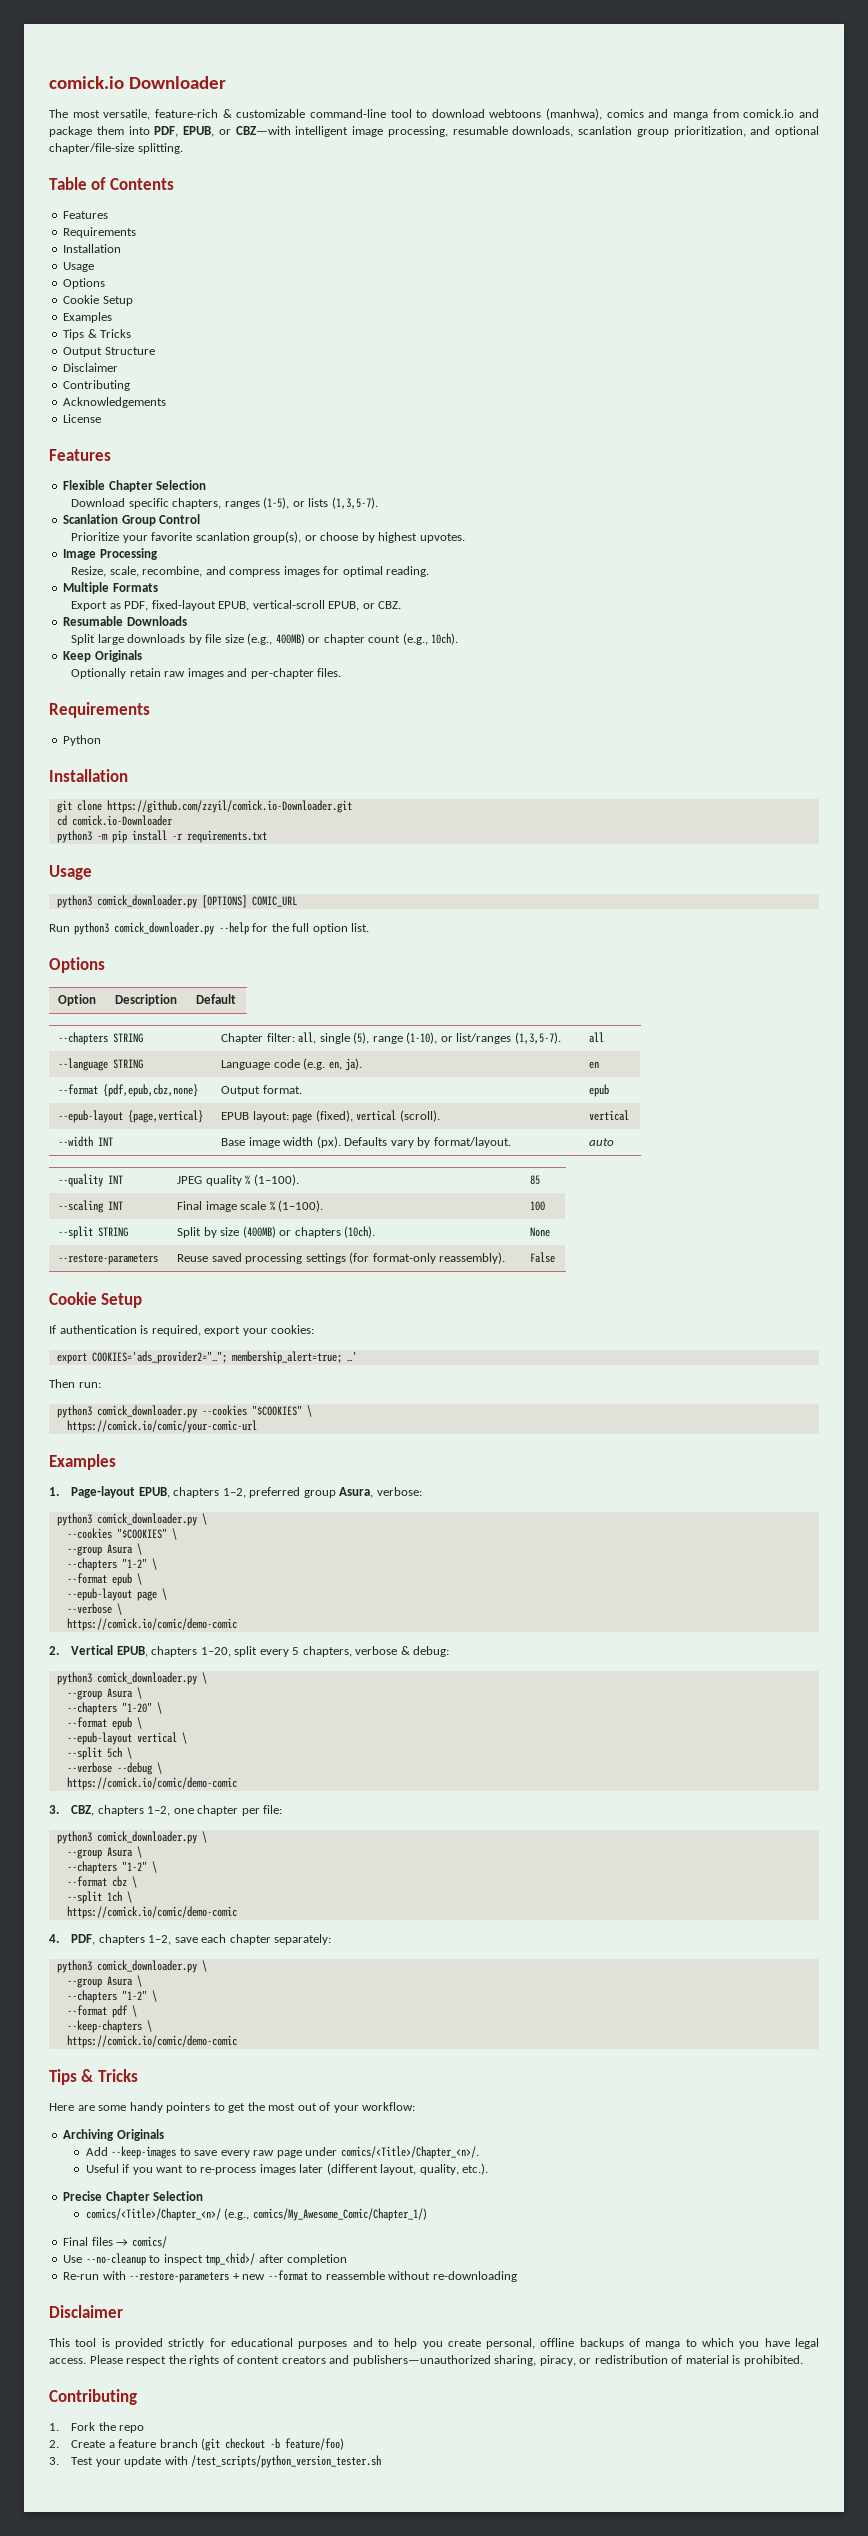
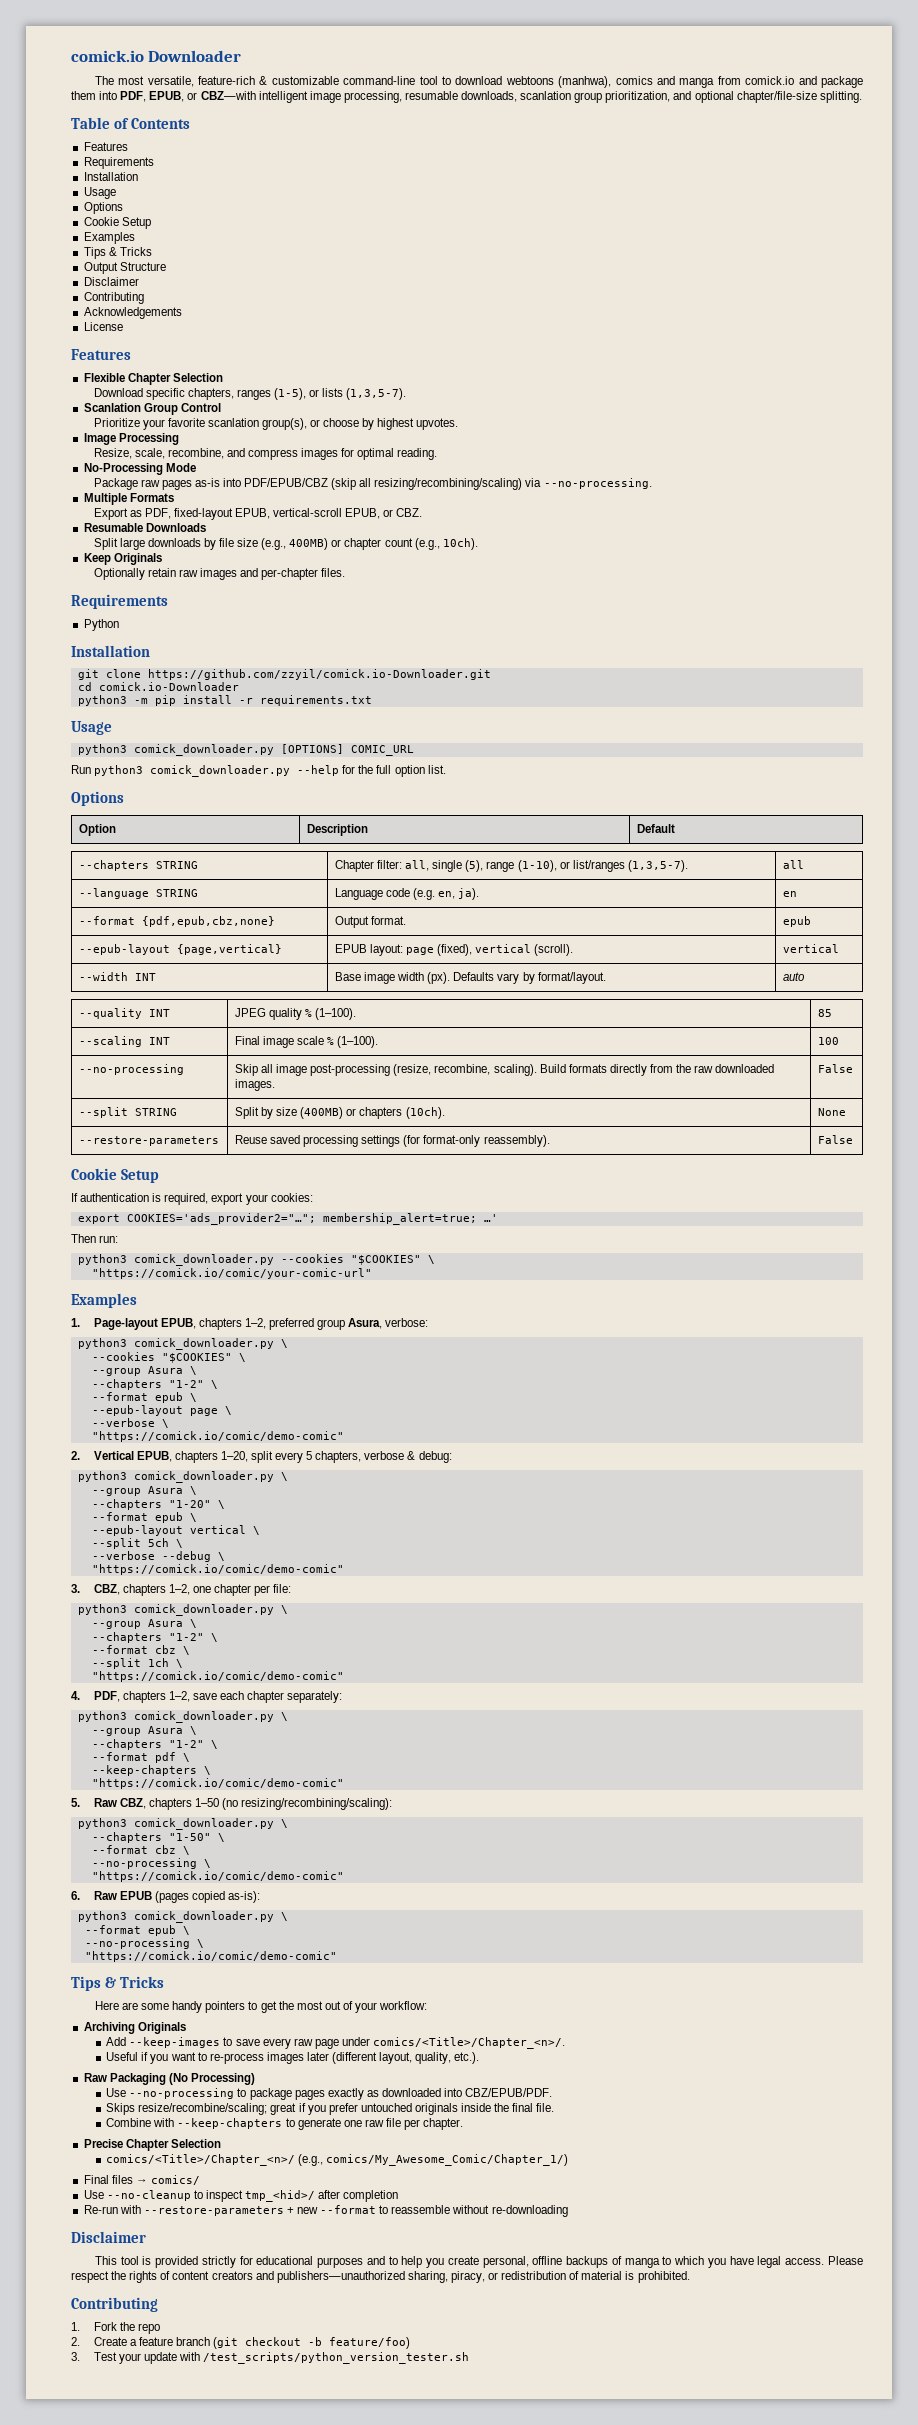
(430, 571) none -> [83,463,196,475] [93,478,652,490] // No-Processing Mode // Package raw pages as-is into PDF/EPUB/CBZ (skip all resizing/recombining/scaling) via --no-processing.
(546, 1206) none -> [78,1064,184,1075] [234,1064,775,1076] [234,1079,275,1091] [817,1064,853,1073] // --no-processing | Skip all image post-processing (resize, recombine, scaling). Build formats directly from the raw downloaded images. | False
[66,1420,257,1433] https://comick.io/comic/your-comic-url -> [91,1268,372,1279] "https://comick.io/comic/your-comic-url"
[66,1618,237,1631] https://comick.io/comic/demo-comic -> [91,1431,344,1442] "https://comick.io/comic/demo-comic"
[66,1777,237,1790] https://comick.io/comic/demo-comic -> [91,1564,344,1575] "https://comick.io/comic/demo-comic"
[66,1906,237,1919] https://comick.io/comic/demo-comic -> [91,1671,344,1682] "https://comick.io/comic/demo-comic"
[66,2035,237,2048] https://comick.io/comic/demo-comic -> [91,1778,344,1789] [71,1798,393,1810] [77,1818,288,1830] [91,1832,225,1843] [91,1845,190,1855] [91,1858,211,1869] [91,1871,344,1882] [71,1891,260,1903] [77,1911,288,1923] [84,1925,190,1936] [84,1938,204,1949] [84,1951,337,1962] "https://comick.io/comic/demo-comic" // 5. Raw CBZ, chapters 1–50 (no resizing/recombining/scaling): // python3 comick_downloader.py \ // --chapters "1-50" \ // --format cbz \ // --no-processing \ // "https://comick.io/comic/demo-comic" // 6. Raw EPUB (pages copied as-is): // python3 comick_downloader.py \ // --format epub \ // --no-processing \ // "https://comick.io/comic/demo-comic"
(489, 2169) none -> [83,2073,255,2085] [106,2088,553,2100] [106,2103,555,2115] [106,2118,464,2130] // Raw Packaging (No Processing) // Use --no-processing to package pages exactly as downloaded into CBZ/EPUB/PDF. // Skips resize/recombine/scaling; great if you prefer untouched originals inside the final file. // Combine with --keep-chapters to generate one raw file per chapter.

